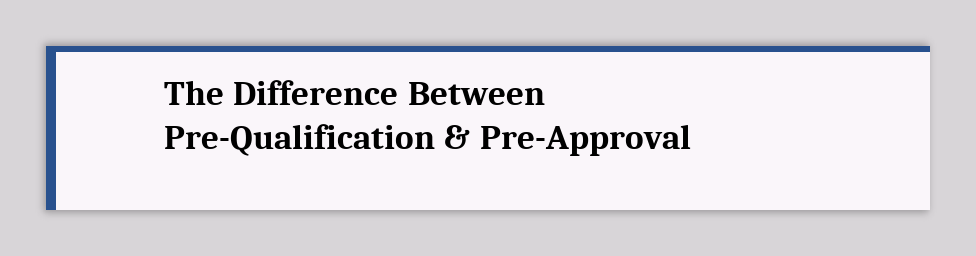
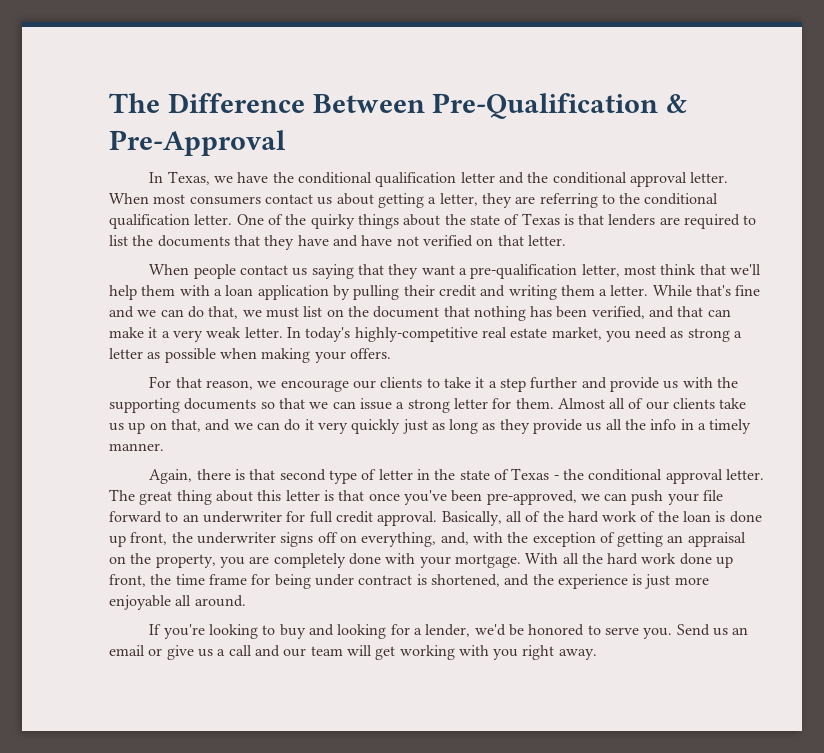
(691, 140) none -> [149,171,729,187] [109,193,719,208] [109,213,757,229] [109,235,566,250] [149,264,761,279] [109,285,761,300] [109,306,731,321] [109,327,743,342] [109,348,391,363] [149,376,738,392] [109,398,747,413] [109,419,752,434] [109,443,164,451] [149,468,764,484] [109,489,724,505] [109,511,762,526] [109,532,746,547] [109,553,734,568] [109,574,709,589] [109,595,246,610] [149,624,749,639] [109,645,597,660] // In Texas, we have the conditional qualification letter and the conditional approval letter. When most consumers contact us about getting a letter, they are referring to the conditional qualification letter. One of the quirky things about the state of Texas is that lenders are required to list the documents that they have and have not verified on that letter. // When people contact us saying that they want a pre-qualification letter, most think that we'll help them with a loan application by pulling their credit and writing them a letter. While that's fine and we can do that, we must list on the document that nothing has been verified, and that can make it a very weak letter. In today's highly-competitive real estate market, you need as strong a letter as possible when making your offers. // For that reason, we encourage our clients to take it a step further and provide us with the supporting documents so that we can issue a strong letter for them. Almost all of our clients take us up on that, and we can do it very quickly just as long as they provide us all the info in a timely manner. // Again, there is that second type of letter in the state of Texas - the conditional approval letter. The great thing about this letter is that once you've been pre-approved, we can push your file forward to an underwriter for full credit approval. Basically, all of the hard work of the loan is done up front, the underwriter signs off on everything, and, with the exception of getting an appraisal on the property, you are completely done with your mortgage. With all the hard work done up front, the time frame for being under contract is shortened, and the experience is just more enjoyable all around. // If you're looking to buy and looking for a lender, we'd be honored to serve you. Send us an email or give us a call and our team will get working with you right away.

